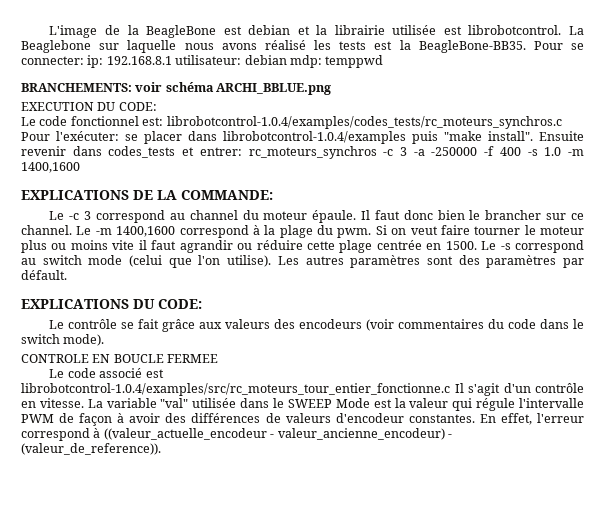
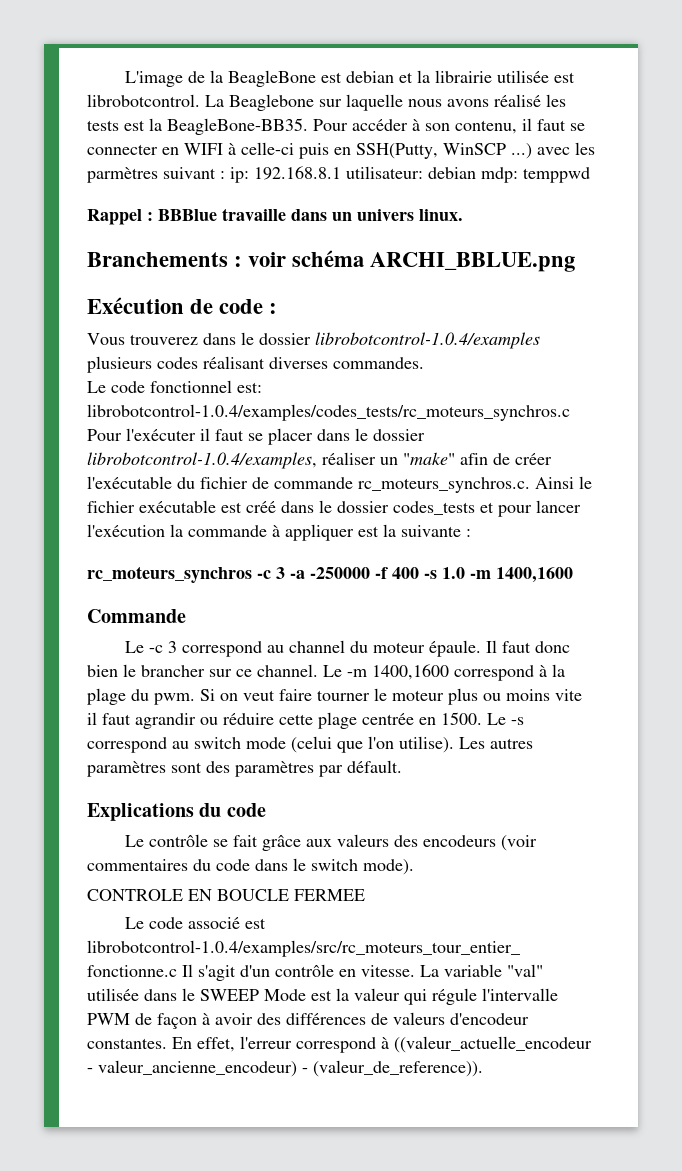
[571,43,584,50] [21,56,84,65] se connecter: -> [352,118,585,134] [87,142,595,159] [87,167,225,183] accéder à son contenu, il faut se connecter en WIFI à celle-ci puis en SSH(Putty, WinSCP ...) avec les parmètres suivant :
[21,82,332,95] [21,102,157,111] BRANCHEMENTS: voir schéma ARCHI_BBLUE.png // EXECUTION DU CODE: -> [87,208,463,225] [87,250,576,272] [87,297,278,314] [87,332,540,349] [87,356,424,373] Rappel : BBBlue travaille dans un univers linux. // Branchements : voir schéma ARCHI_BBLUE.png // Exécution de code : // Vous trouverez dans le dossier librobotcontrol-1.0.4/examples plusieurs codes réalisant diverses commandes.
[56,131,584,144] [21,146,242,158] l'exécuter: se placer dans librobotcontrol-1.0.4/examples puis "make install". Ensuite revenir dans codes_tests et entrer: -> [126,428,425,445] [87,452,552,469] [87,476,592,493] [87,500,581,517] [87,524,471,541] l'exécuter il faut se placer dans le dossier librobotcontrol-1.0.4/examples, réaliser un "make" afin de créer l'exécutable du fichier de commande rc_moteurs_synchros.c. Ainsi le fichier exécutable est créé dans le dossier codes_tests et pour lancer l'exécution la commande à appliquer est la suivante : //
[21,190,273,200] EXPLICATIONS DE LA COMMANDE: -> [87,609,186,623] Commande
[21,299,202,309] EXPLICATIONS DU CODE: -> [87,803,266,821] Explications du code

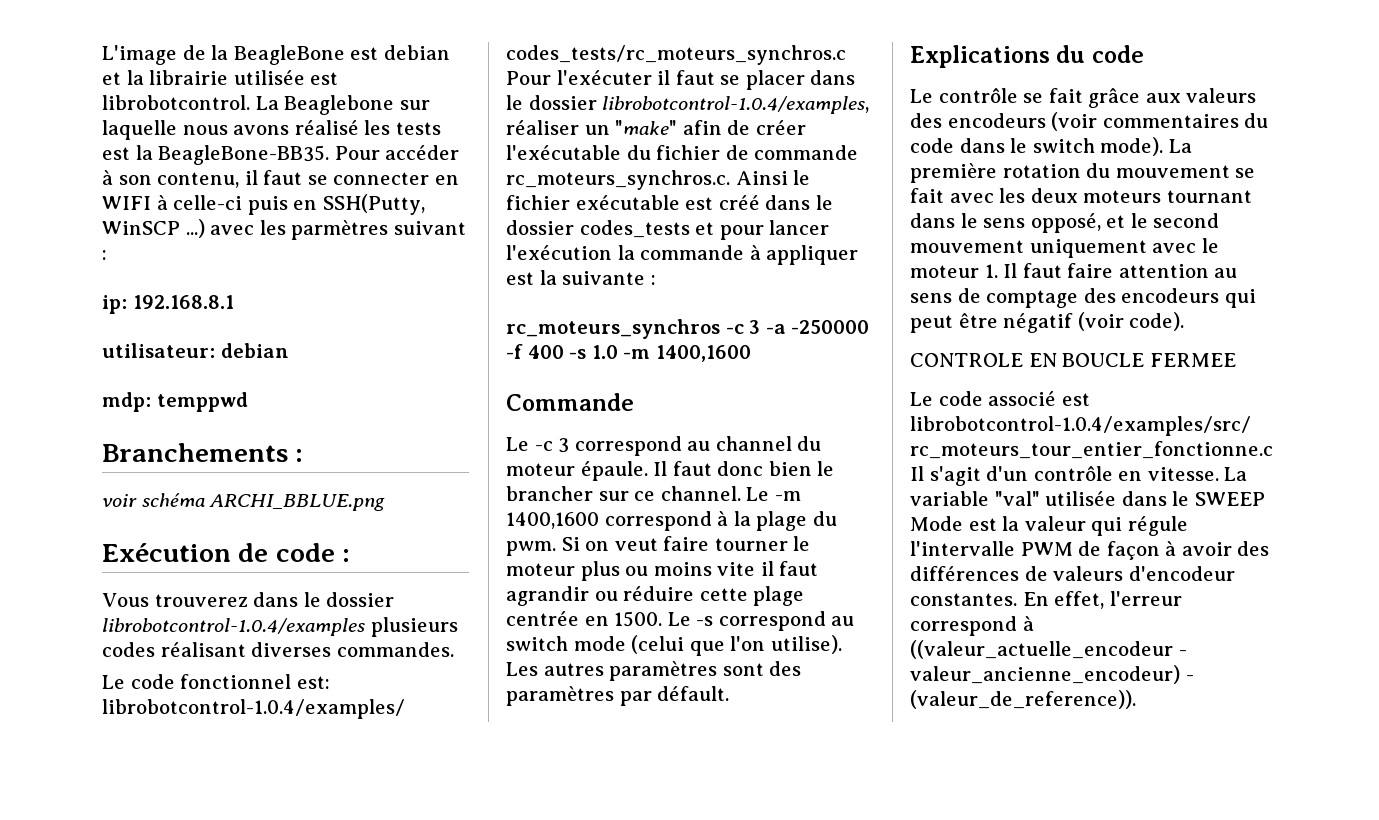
(225, 175) none -> (107, 255) //
(341, 173) none -> (234, 302) //
(476, 173) none -> (289, 350) //
[87,208,463,225] // Rappel : BBBlue travaille dans un univers linux. -> (248, 402) none
(243, 261) none -> (304, 455) //
(414, 867) none -> [1168,139,1192,153] [910,163,1256,183] [910,188,1252,203] [910,213,1220,233] [910,238,1219,258] [910,263,1238,278] [910,288,1256,308] [910,312,1185,333] La première rotation du mouvement se fait avec les deux moteurs tournant dans le sens opposé, et le second mouvement uniquement avec le moteur 1. Il faut faire attention au sens de comptage des encodeurs qui peut être négatif (voir code).

